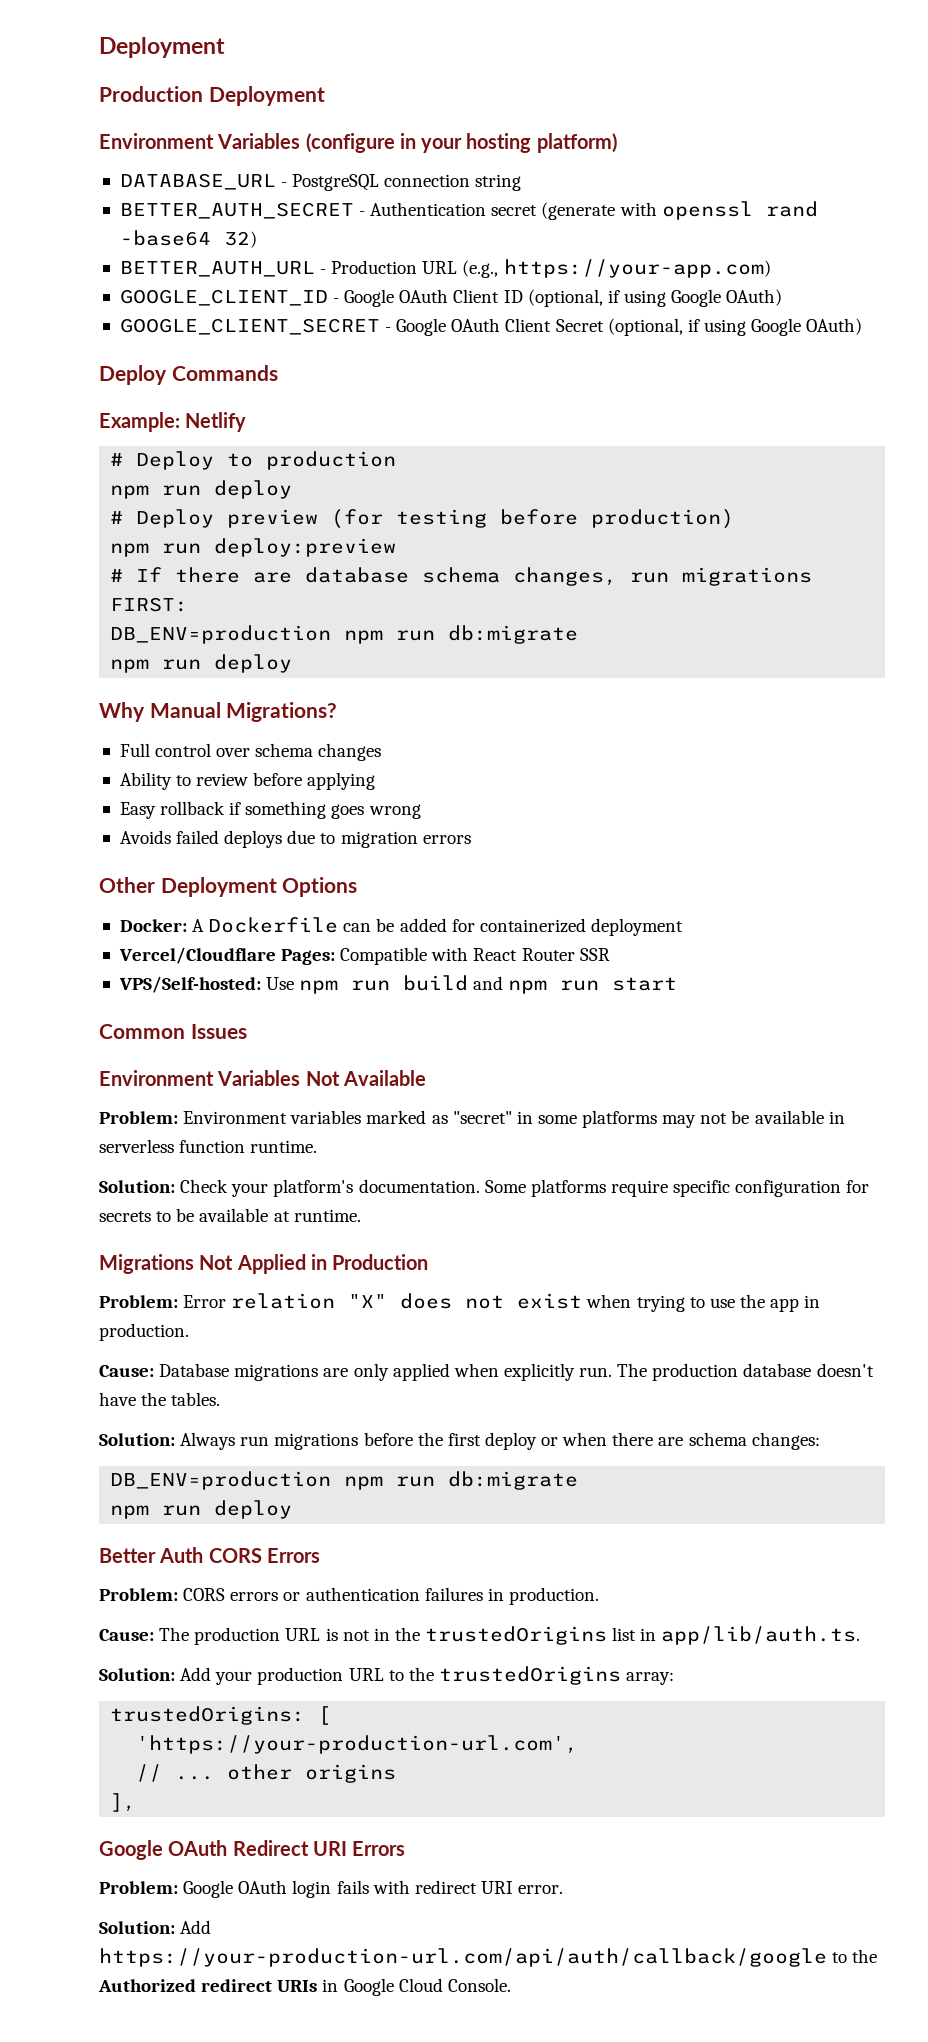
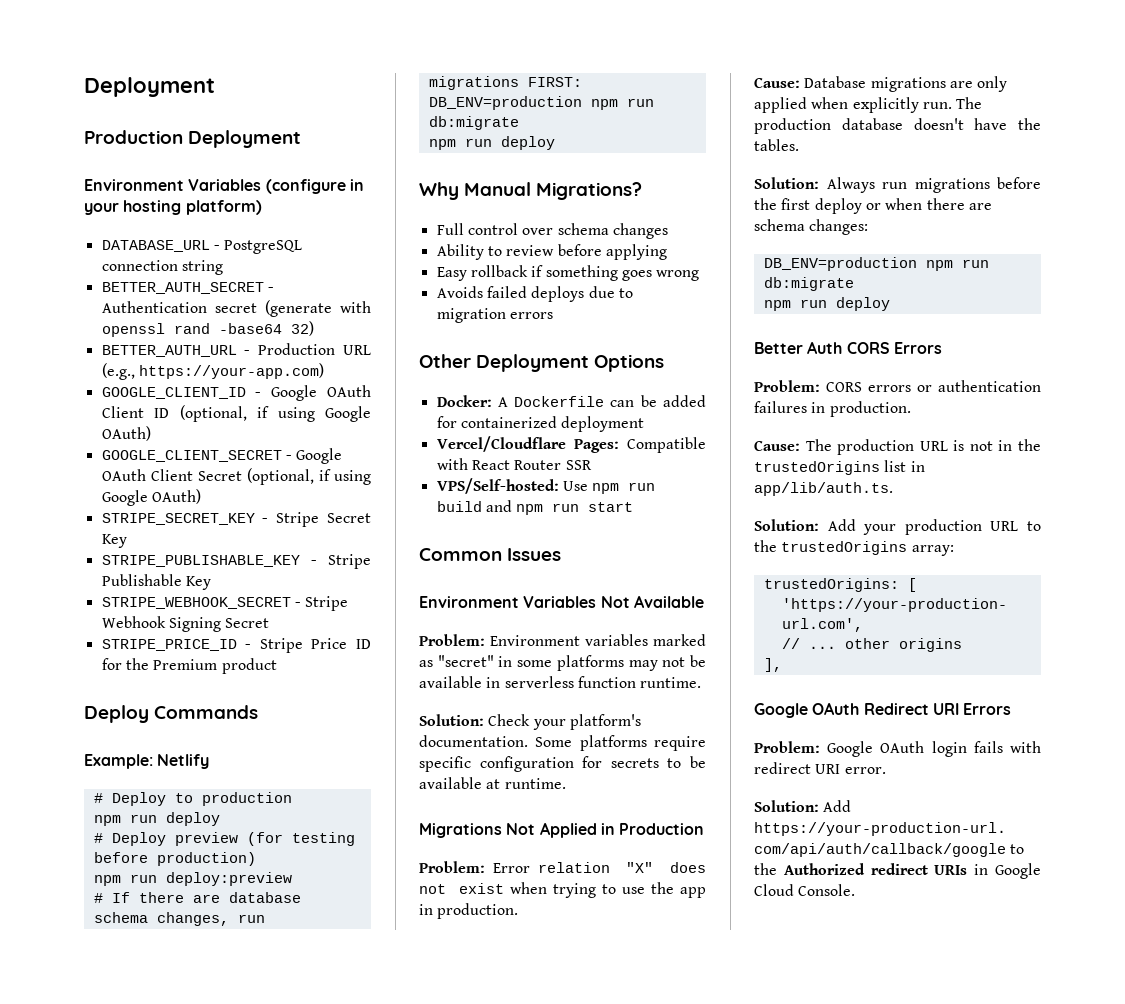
(863, 326) none -> [101,512,371,527] [101,534,127,548] [101,554,371,569] [101,574,211,590] [101,596,349,611] [101,616,270,632] [101,638,371,653] [101,658,277,674] // STRIPE_SECRET_KEY - Stripe Secret Key // STRIPE_PUBLISHABLE_KEY - Stripe Publishable Key // STRIPE_WEBHOOK_SECRET - Stripe Webhook Signing Secret // STRIPE_PRICE_ID - Stripe Price ID for the Premium product

